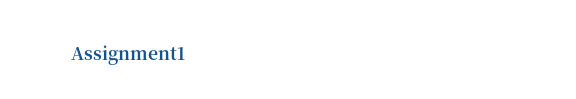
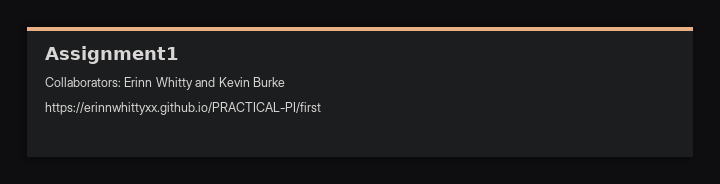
(185, 55) none -> [45,77,285,90] [45,102,321,115] // Collaborators: Erinn Whitty and Kevin Burke // https://erinnwhittyxx.github.io/PRACTICAL-PI/first

